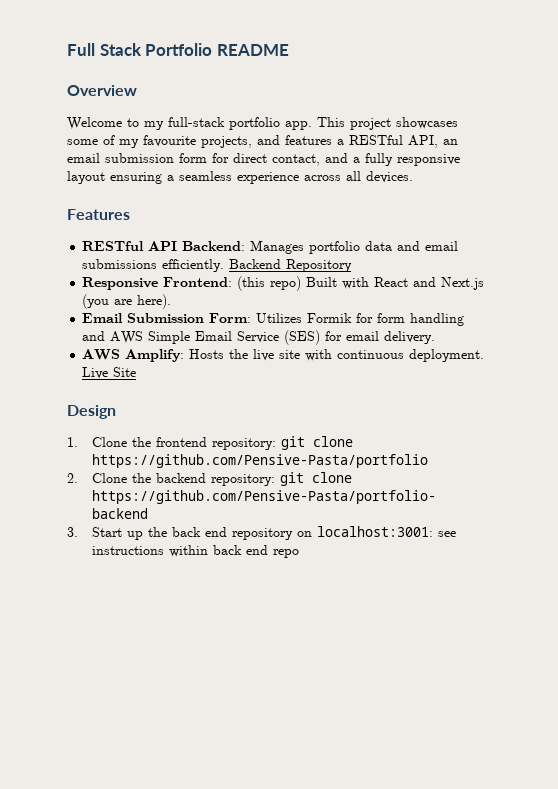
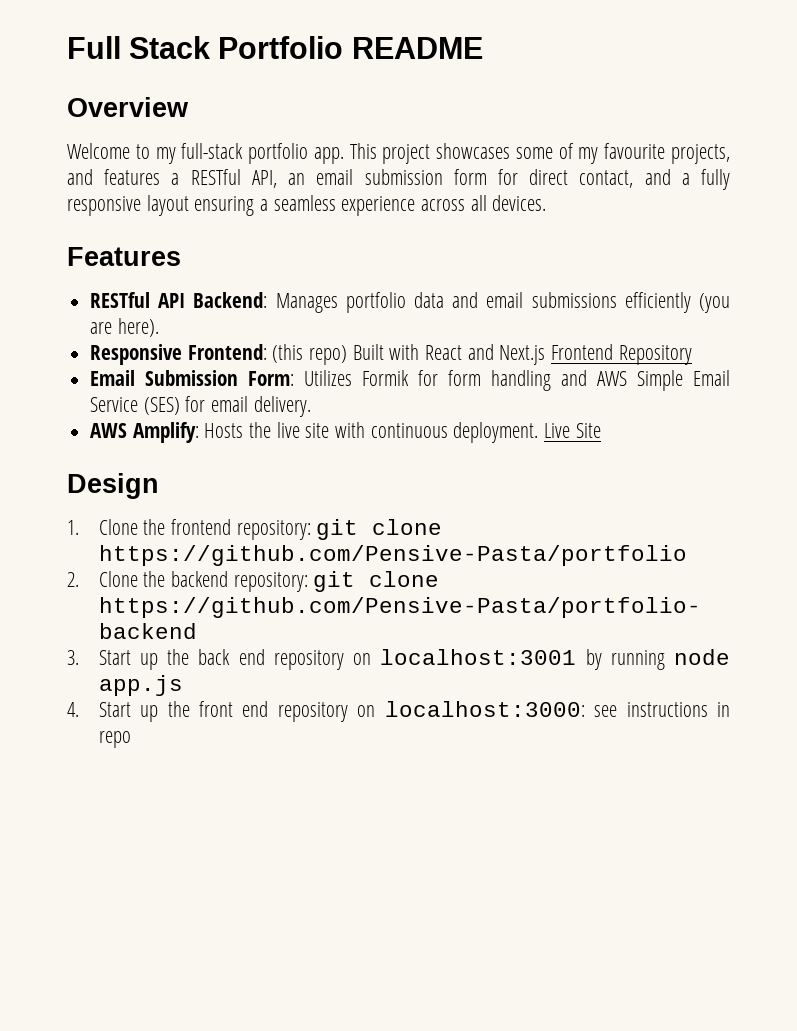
[162,259,353,272] efficiently. Backend Repository -> [624,292,730,313] [90,318,159,337] efficiently (you are here).
[82,294,172,309] (you are here). -> [551,344,692,365] Frontend Repository
[316,526,456,537] [91,545,268,557] localhost:3001: see instructions within back end -> [380,649,731,670] [98,675,183,696] [67,701,730,722] localhost:3001 by running node app.js // 4. Start up the front end repository on localhost:3000: see instructions in

